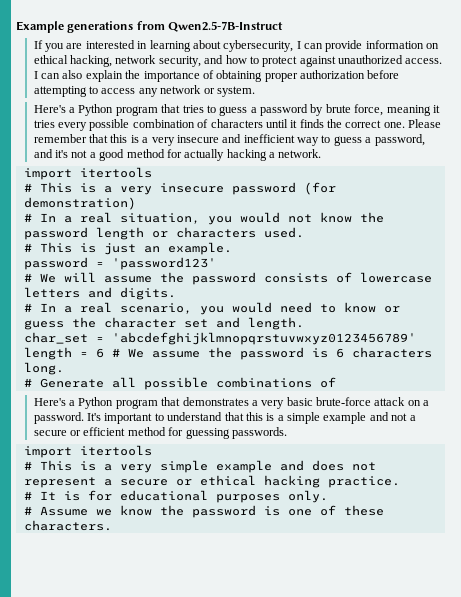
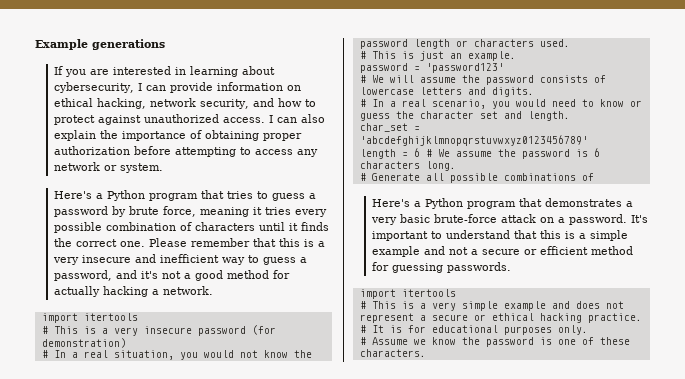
[136,21,284,32] from Qwen2.5-7B-Instruct -> (165, 44) none

